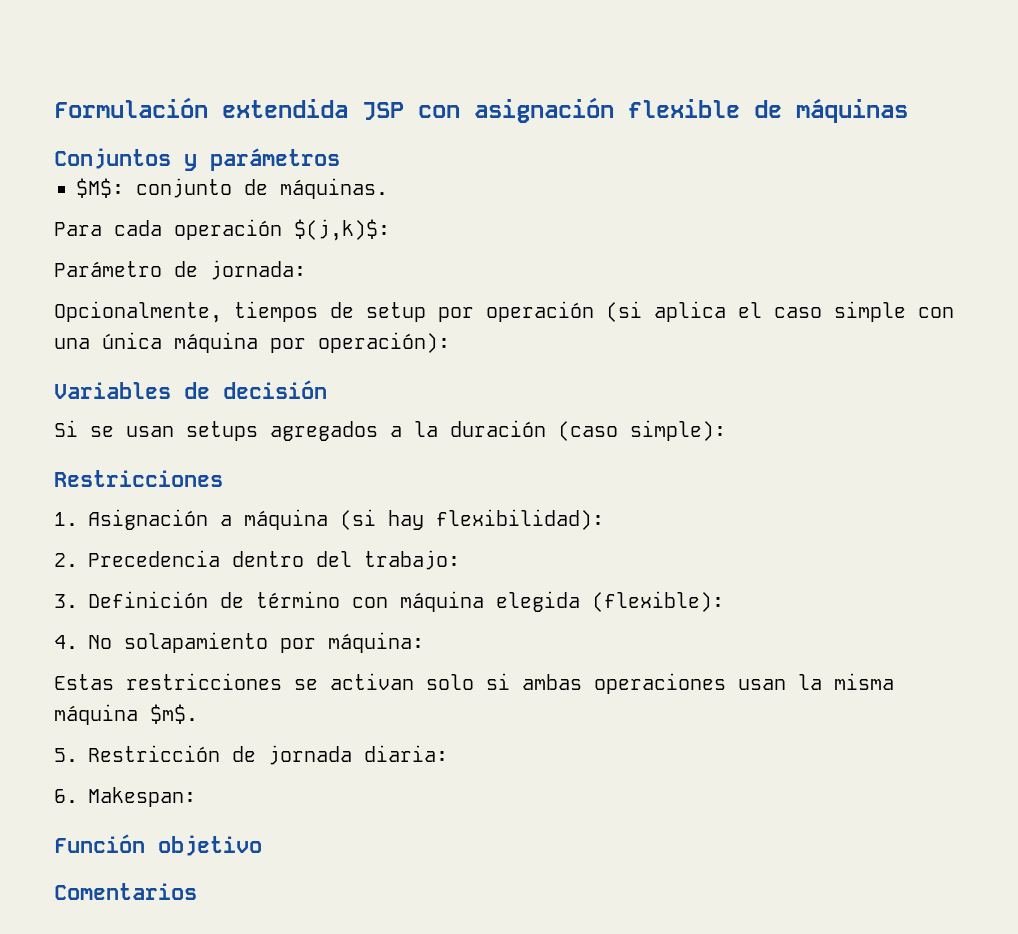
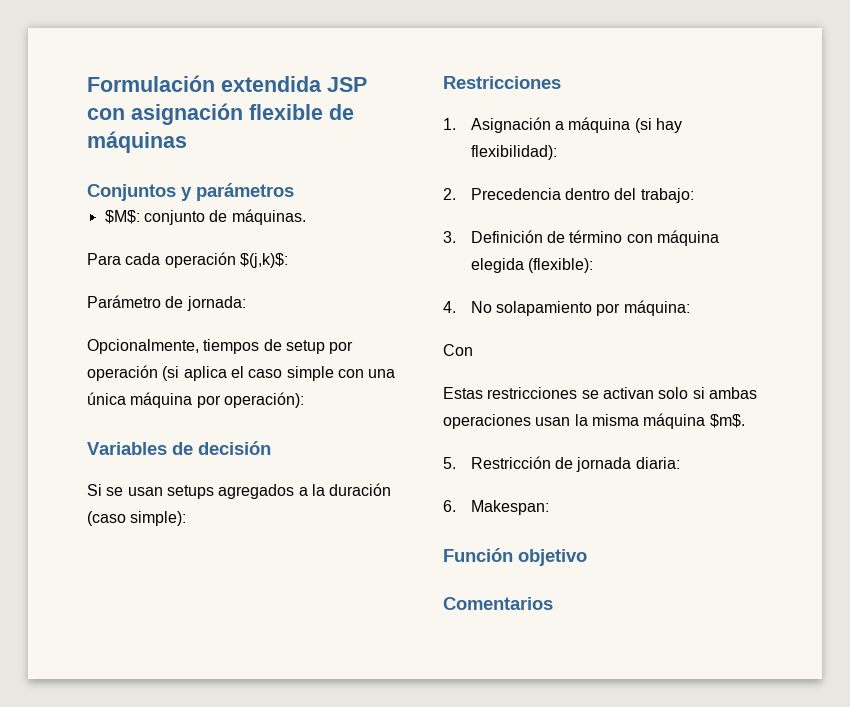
(424, 642) none -> [443,344,473,356] // Con

